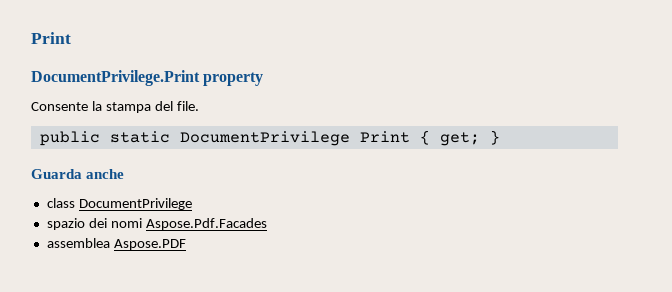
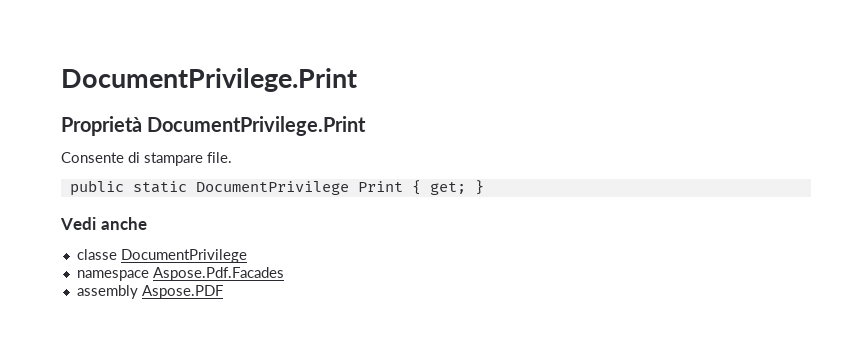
[31,32,71,44] [31,70,264,86] Print // DocumentPrivilege.Print property -> [61,68,357,92] [61,116,367,136] DocumentPrivilege.Print // Proprietà DocumentPrivilege.Print
[91,101,173,113] la stampa del -> [128,152,203,166] di stampare
[31,169,82,179] Guarda -> [60,217,96,230] Vedi
[46,198,75,208] class -> [76,249,117,260] classe
[46,218,142,230] spazio dei nomi -> [76,270,149,281] namespace
[46,238,110,248] assemblea -> [76,285,138,299] assembly

